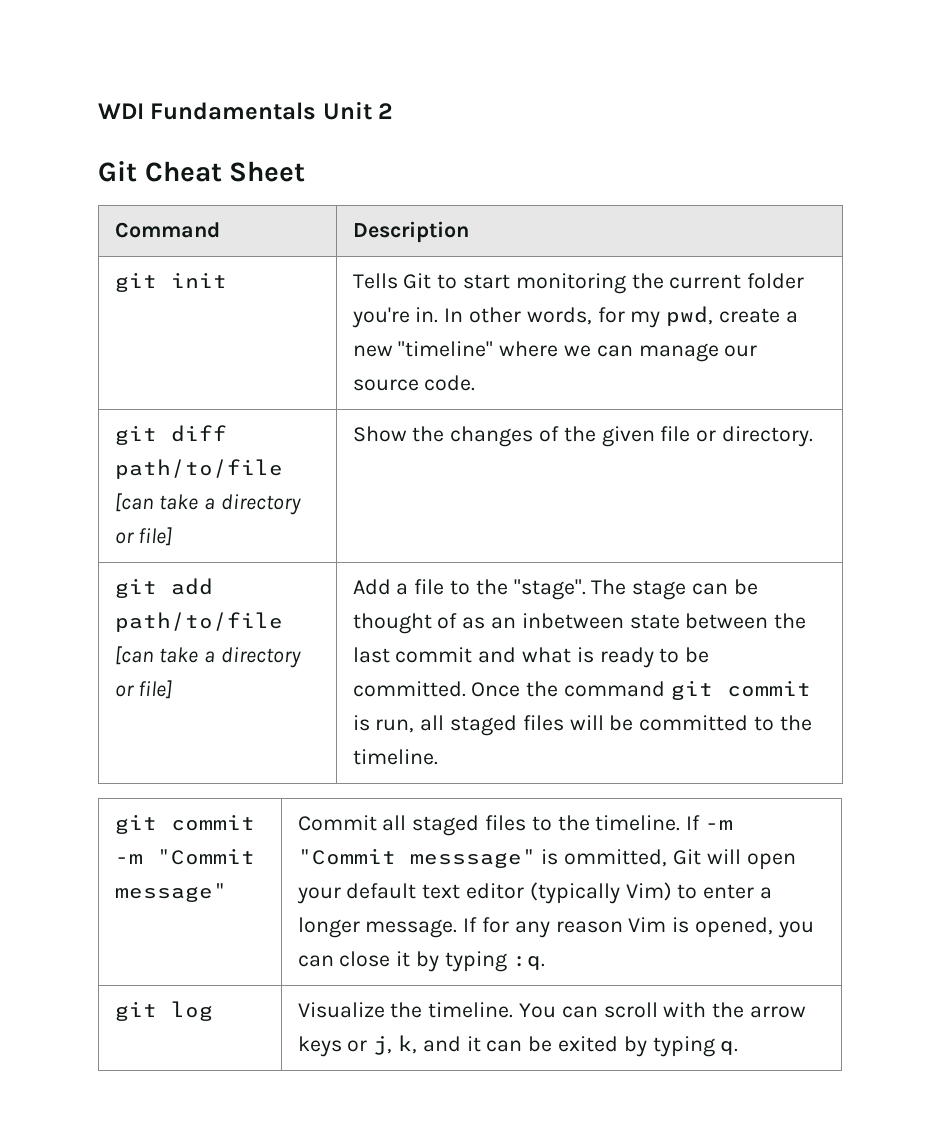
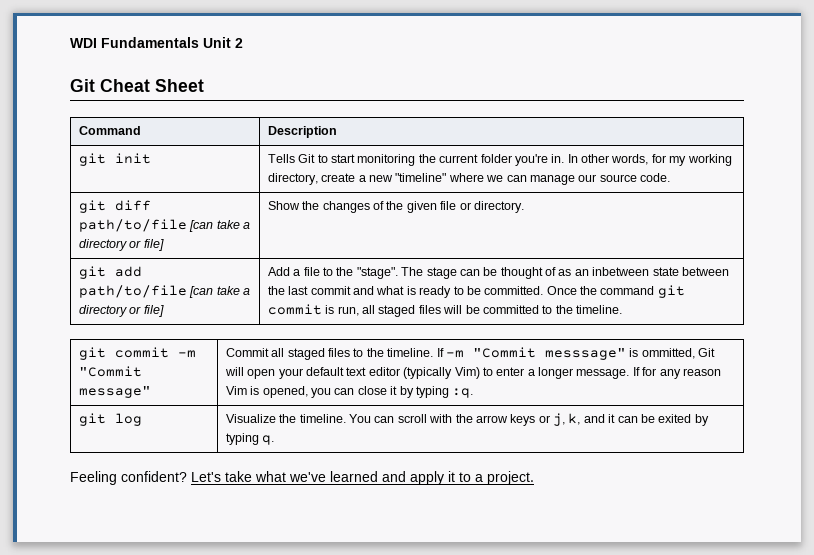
[666,306,714,326] pwd, -> [687,154,732,166] [267,173,318,185] working directory,
(739, 1048) none -> [70,471,534,485] // Feeling confident? Let's take what we've learned and apply it to a project.

